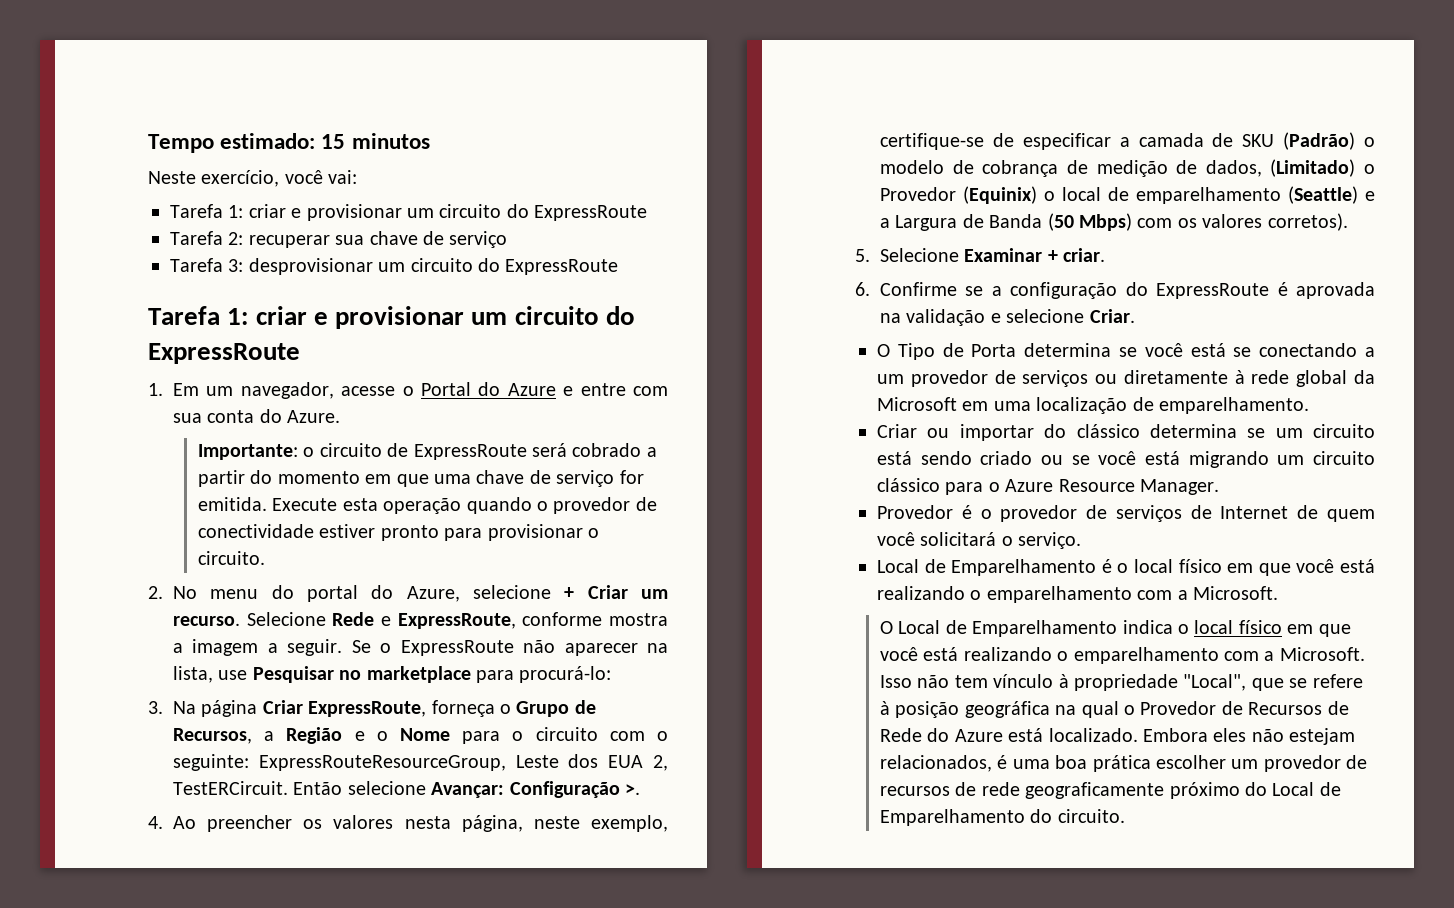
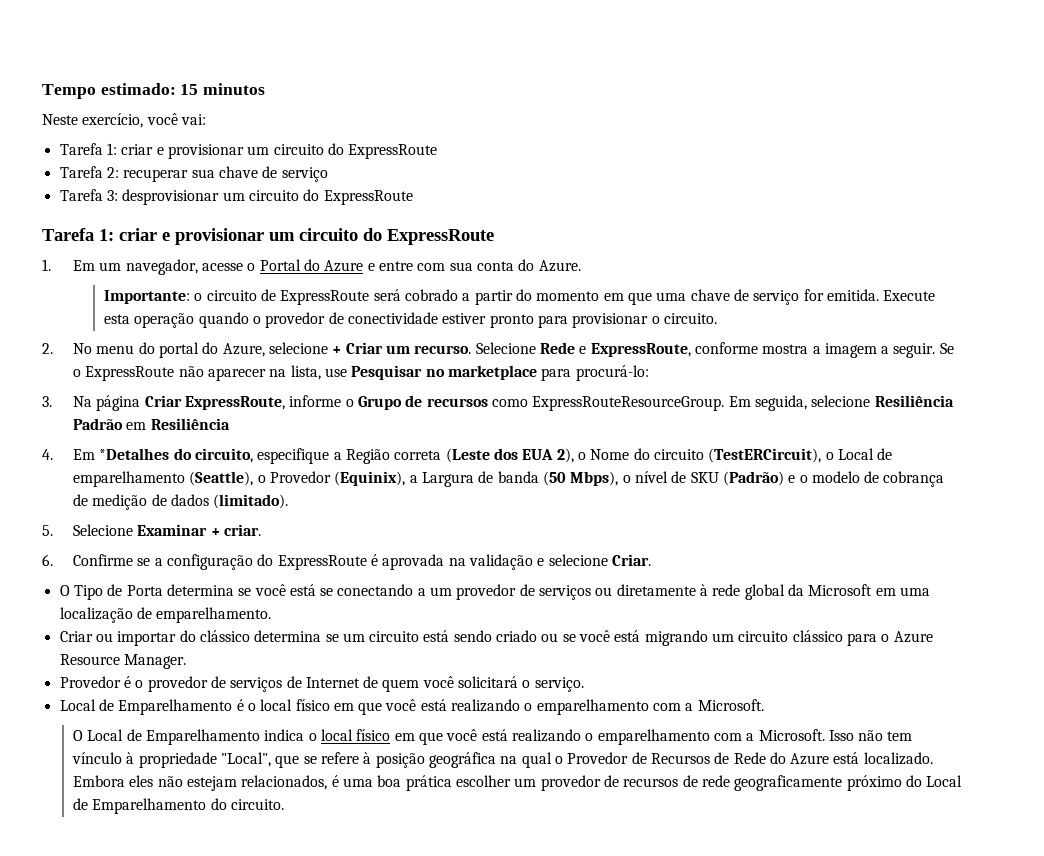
[431,700,495,717] forneça -> [289,395,342,407] informe
[173,727,668,744] [173,754,668,771] [173,781,640,798] [148,815,668,832] [880,133,1204,150] Recursos, a Região e o Nome para o circuito com o seguinte: ExpressRouteResourceGroup, Leste dos EUA 2, TestERCircuit. Então selecione Avançar: Configuração >. // 4. Ao preencher os valores nesta página, neste exemplo, certifique-se de especificar a camada -> [426,395,954,411] [73,418,230,430] [42,448,893,464] [73,471,668,487] recursos como ExpressRouteResourceGroup. Em seguida, selecione Resiliência Padrão em Resiliência // 4. Em *Detalhes do circuito, especifique a Região correta (Leste dos EUA 2), o Nome do circuito (TestERCircuit), o Local de emparelhamento (Seattle), o Provedor (Equinix), a Largura de banda (50 Mbps), o nível
(1356, 141) none -> [788,475,796,483] e
[1205,159,1375,177] [880,186,1375,204] [880,213,1348,231] dados, (Limitado) o Provedor (Equinix) o local de emparelhamento (Seattle) e a Largura de Banda (50 Mbps) com os valores corretos). -> [171,494,289,509] dados (limitado).

